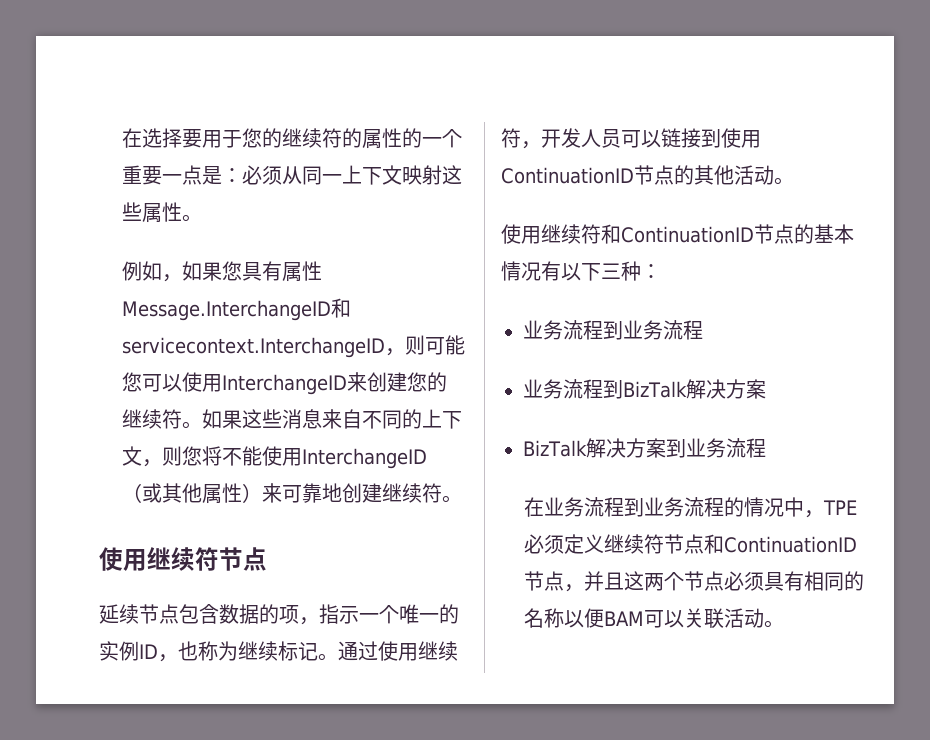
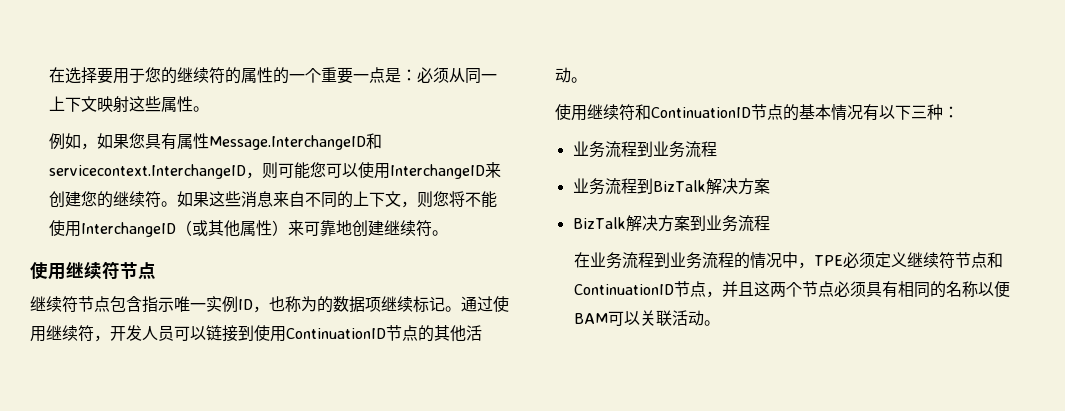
[99,604,139,624] 延续 -> [30,296,78,313] 继续符
[219,604,459,625] 数据的项，指示一个唯一的 -> [142,296,206,313] 指示唯一
(238, 651) none -> [317,296,381,313] 的数据项

